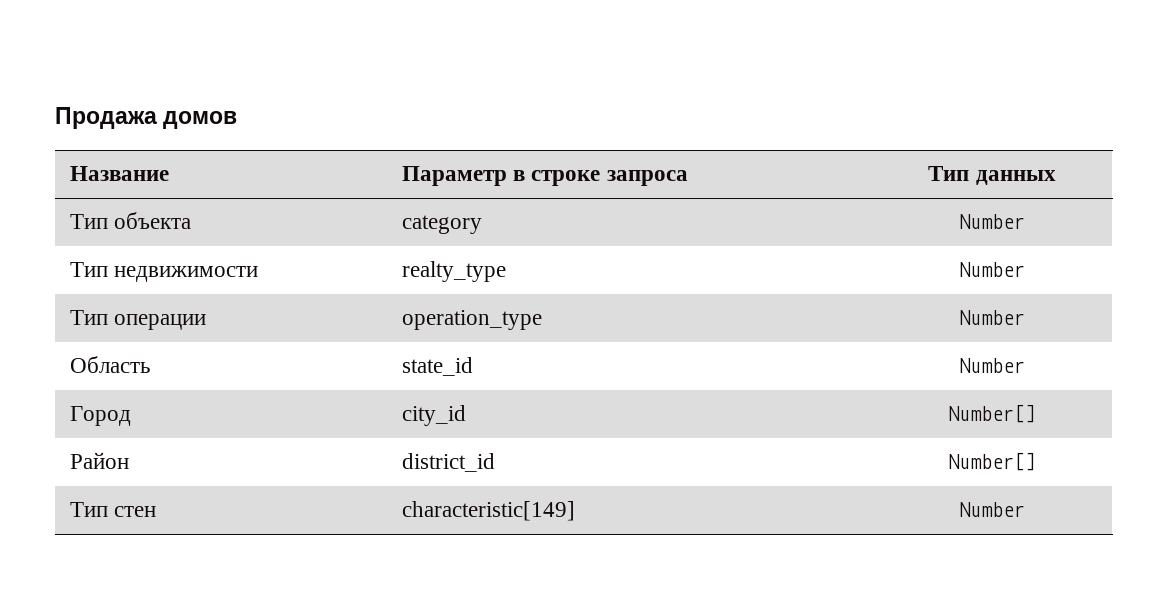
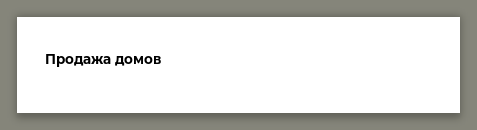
[69,166,169,181] [401,166,688,186] [928,166,1056,185] [69,212,192,229] [401,215,482,234] [958,214,1025,229] [69,262,259,282] [401,261,506,282] [958,262,1025,277] [69,310,207,330] [401,310,542,330] [958,310,1025,325] [69,356,150,373] [401,357,473,376] [958,358,1025,373] [69,406,131,426] [401,405,466,426] [947,404,1036,423] [69,452,129,469] [401,453,495,472] [947,452,1036,471] [69,502,157,517] [401,501,575,521] [958,502,1025,517] // Название | Параметр в строке запроса | Тип данных // Тип объекта | category | Number // Тип недвижимости | realty_type | Number // Тип операции | operation_type | Number // Область | state_id | Number // Город | city_id | Number[] // Район | district_id | Number[] // Тип стен | characteristic[149] | Number -> (161, 61) none

